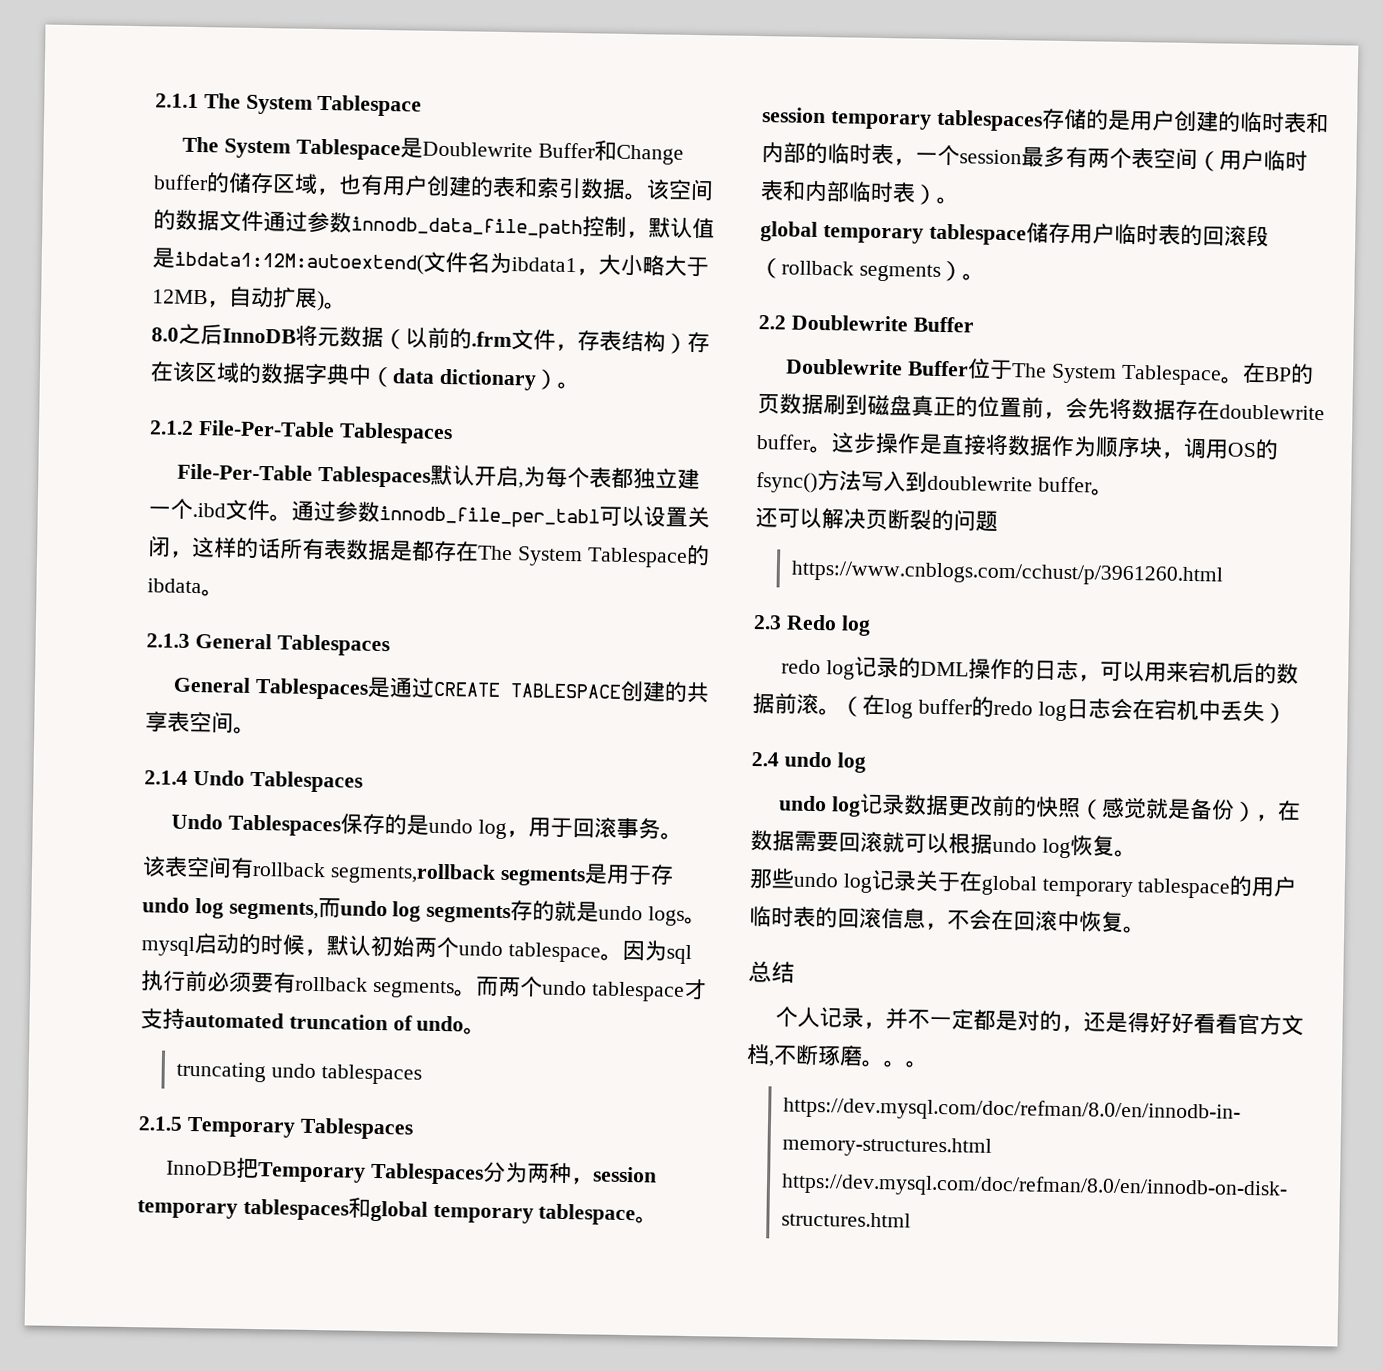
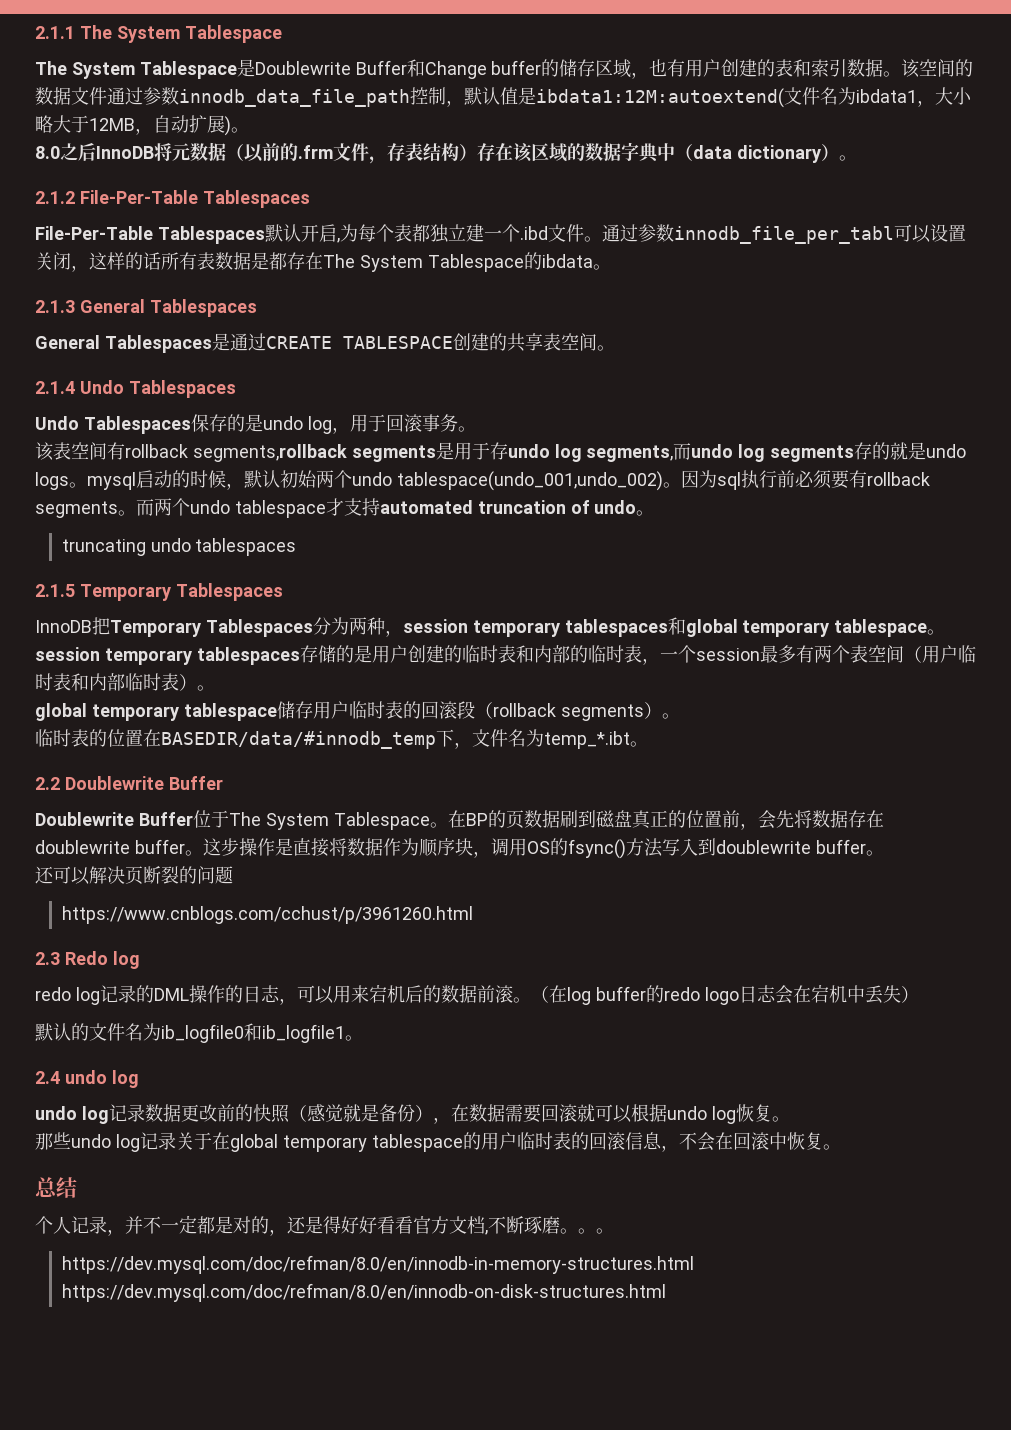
[507,942,601,963] tablespace -> [396,471,663,491] tablespace(undo_001,undo_002)
(985, 277) none -> [35,729,648,749] // 临时表的位置在BASEDIR/data/#innodb_temp下，文件名为temp_*.ibt。
[1037,701,1067,722] log -> [704,987,739,1005] logo
(1287, 713) none -> [35,1023,363,1043] // 默认的文件名为ib_logfile0和ib_logfile1。

